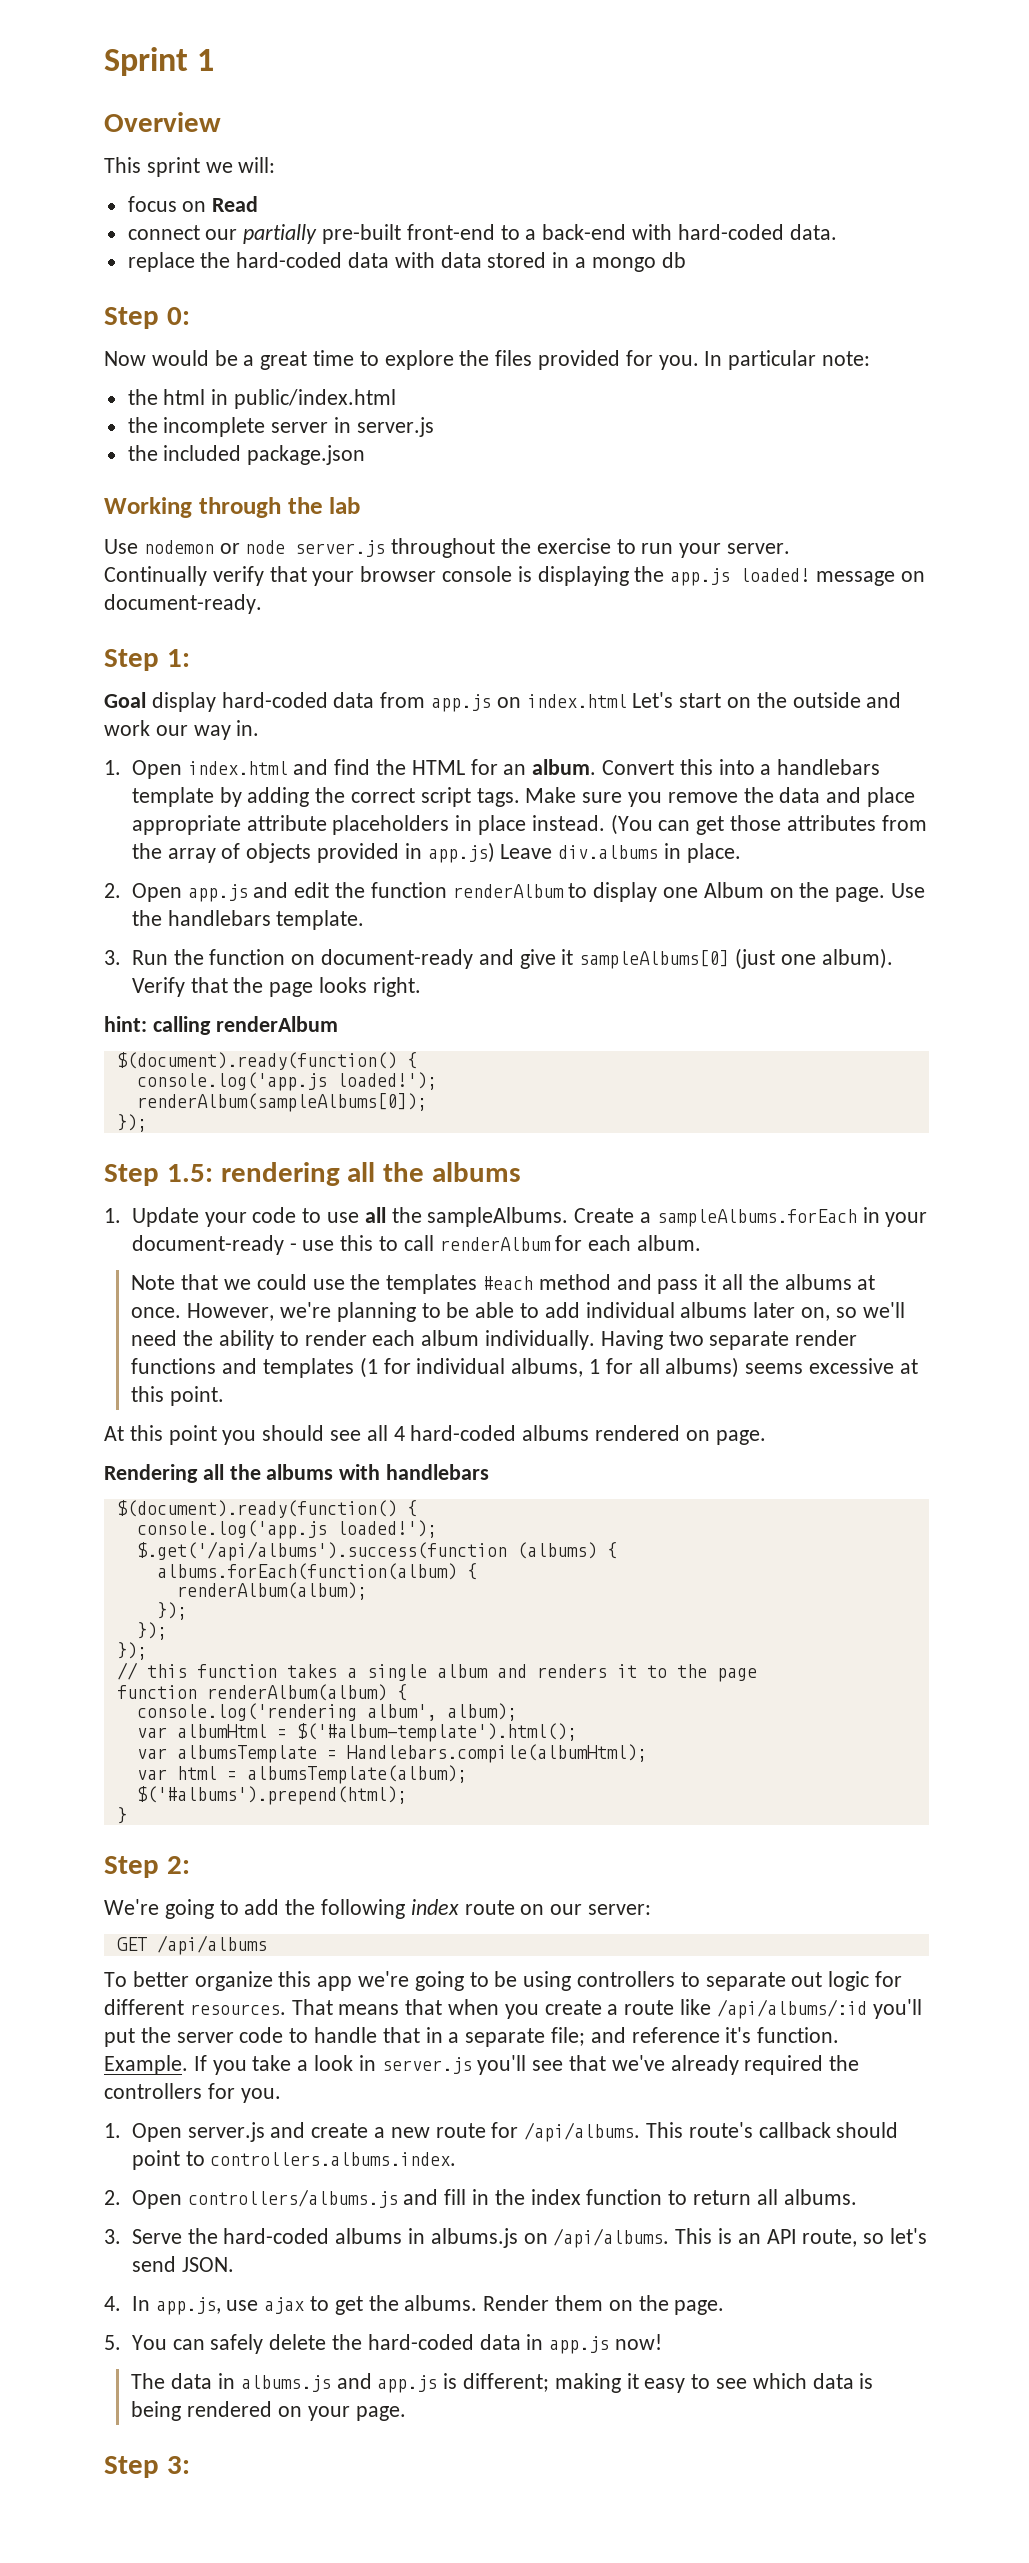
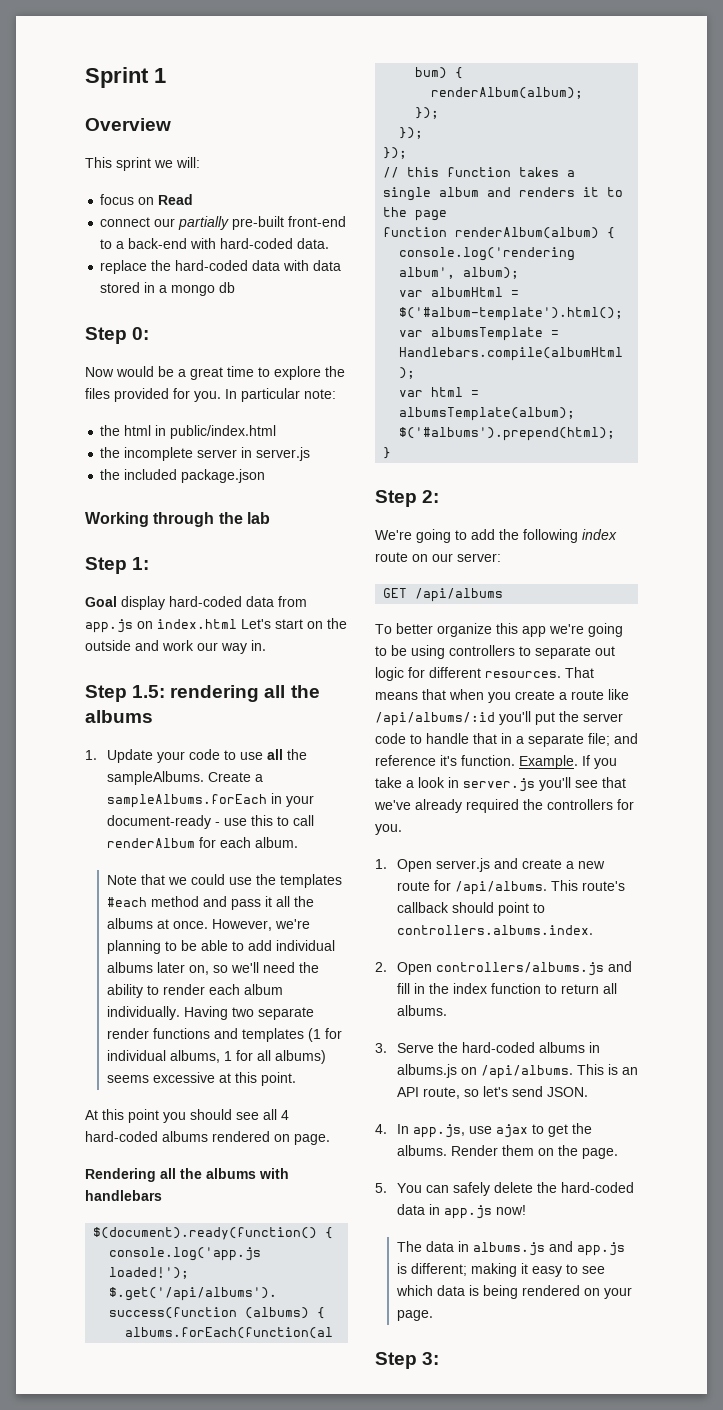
[104,538,791,558] [104,566,925,586] [104,594,262,614] // Use nodemon or node server.js throughout the exercise to run your server. // Continually verify that your browser console is displaying the app.js loaded! message on document-ready. -> (270, 518) none
[104,759,881,779] [131,787,916,807] [131,814,927,835] [131,842,741,863] [104,882,926,902] [131,910,365,930] [104,948,893,969] [131,977,421,997] [104,1016,338,1035] [116,1052,417,1070] [136,1072,437,1091] [136,1093,427,1112] [116,1114,147,1132] // 1. Open index.html and find the HTML for an album. Convert this into a handlebars template by adding the correct script tags. Make sure you remove the data and place appropriate attribute placeholders in place instead. (You can get those attributes from the array of objects provided in app.js) Leave div.albums in place. // 2. Open app.js and edit the function renderAlbum to display one Album on the page. Use the handlebars template. // 3. Run the function on document-ready and give it sampleAlbums[0] (just one album). Verify that the page looks right. // hint: calling renderAlbum // $(document).ready(function() { // console.log('app.js loaded!'); // renderAlbum(sampleAlbums[0]); // }); -> (266, 645) none

